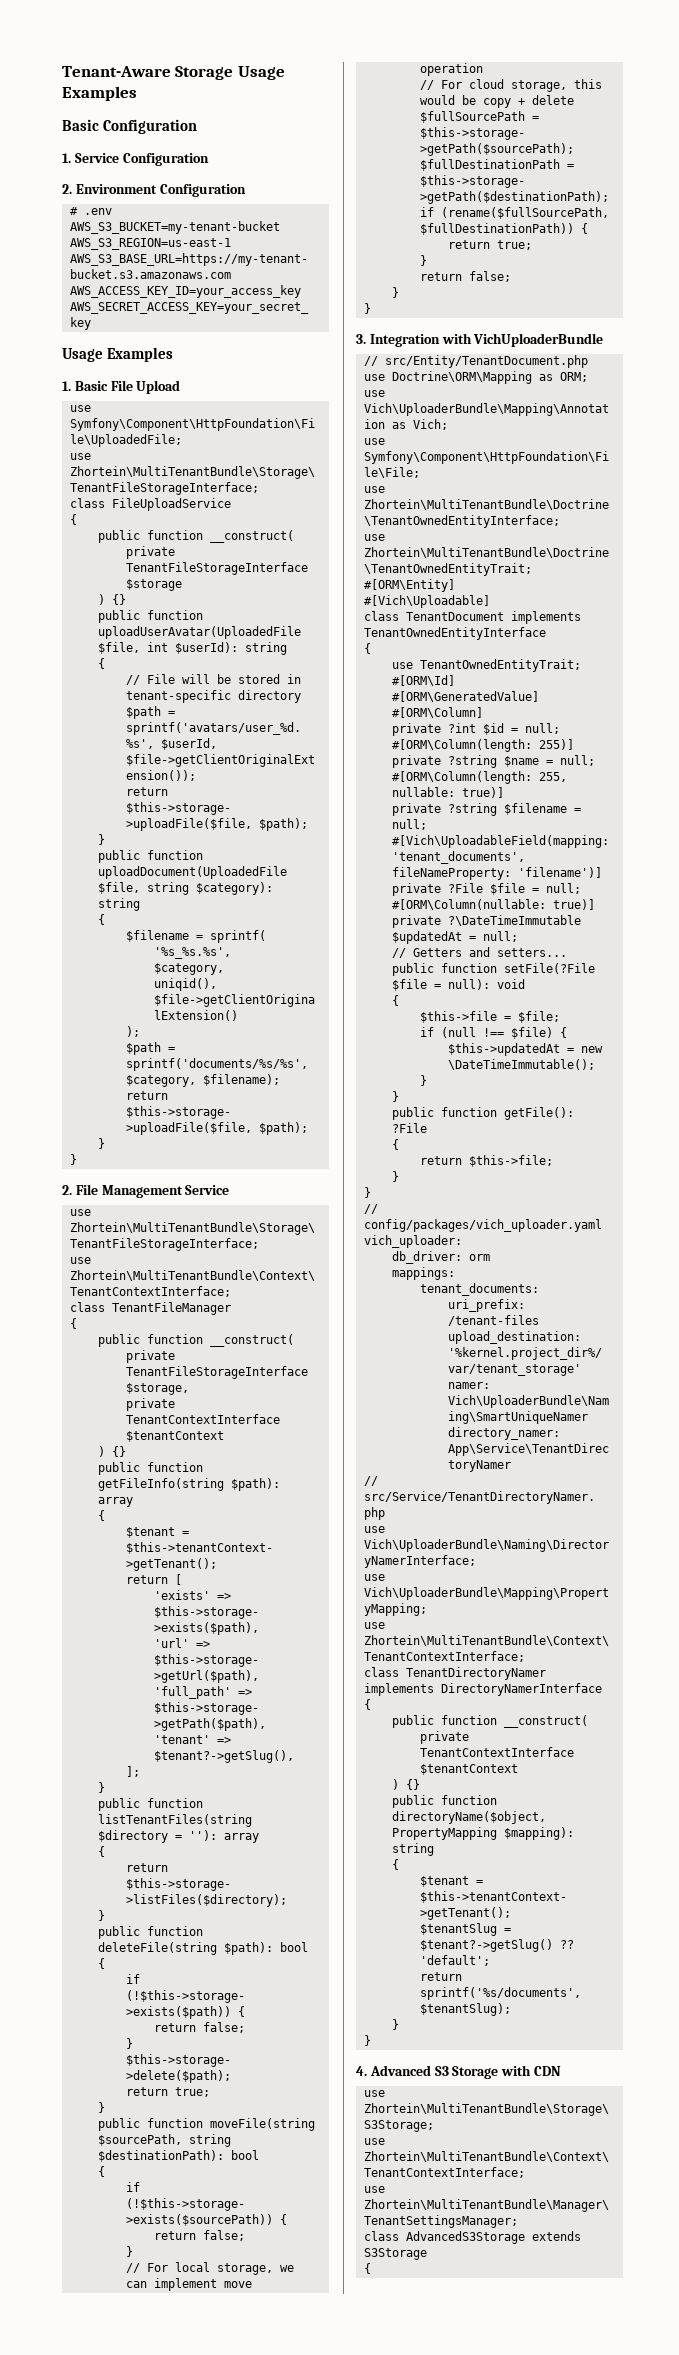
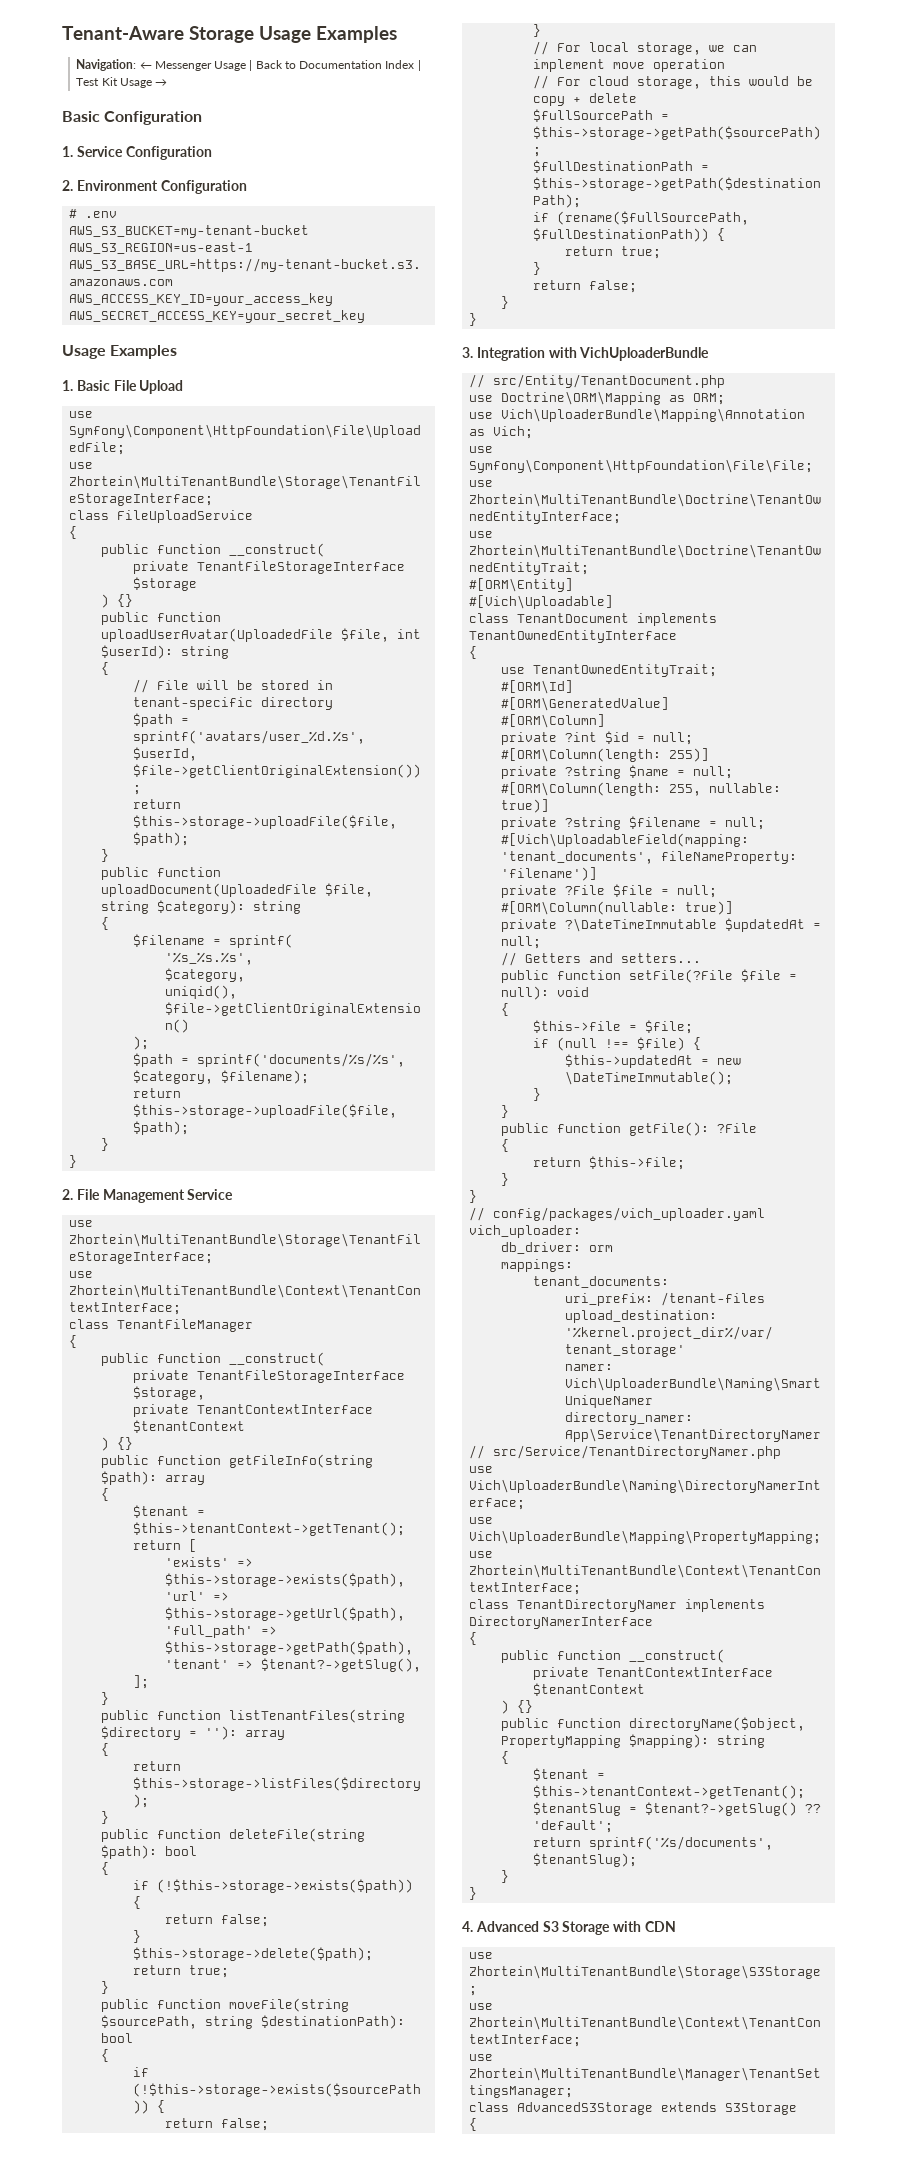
(137, 93) none -> [76,59,421,71] [76,77,168,88] // Navigation: ← Messenger Usage | Back to Documentation Index | Test Kit Usage →

